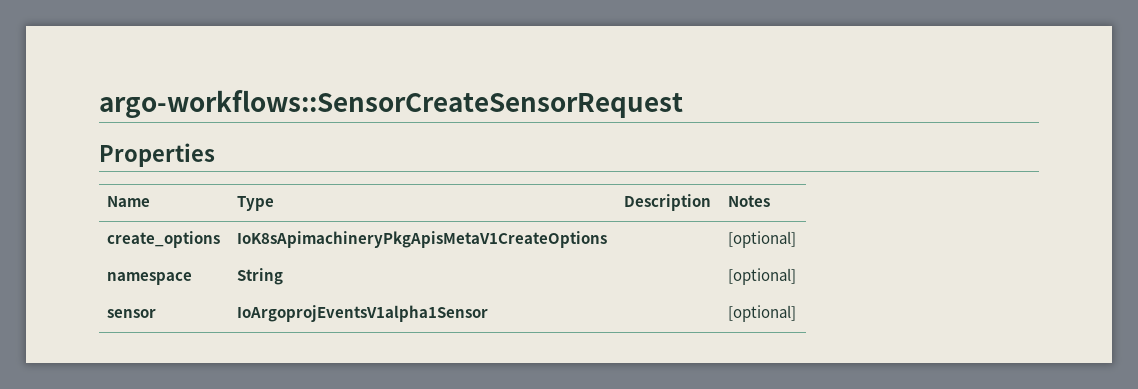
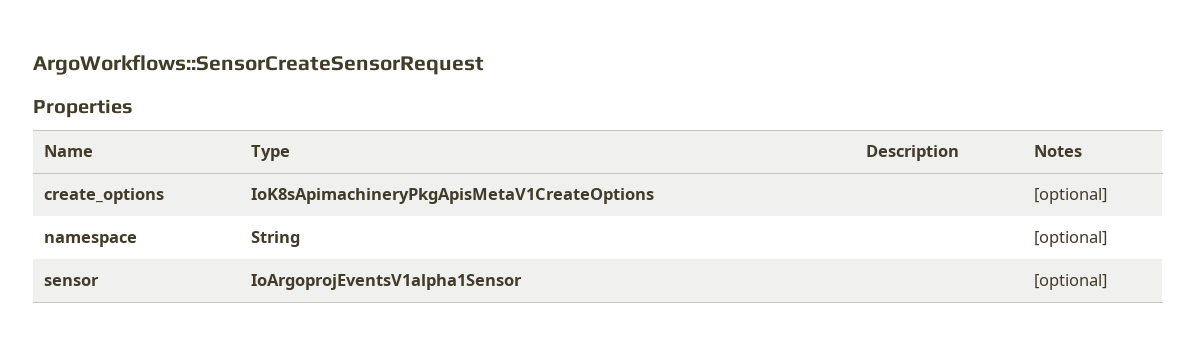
[99,90,683,118] argo-workflows::SensorCreateSensorRequest -> [33,55,484,75] ArgoWorkflows::SensorCreateSensorRequest

